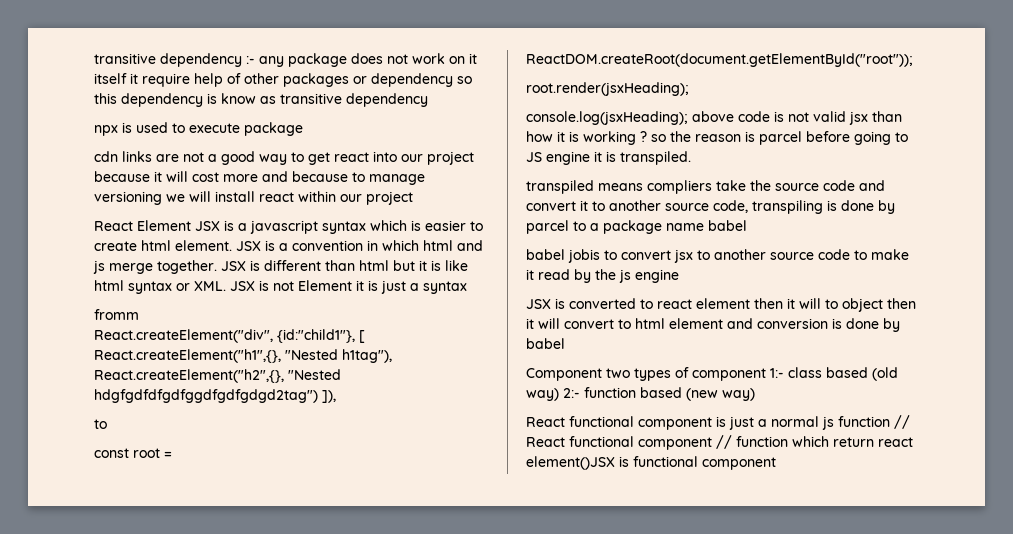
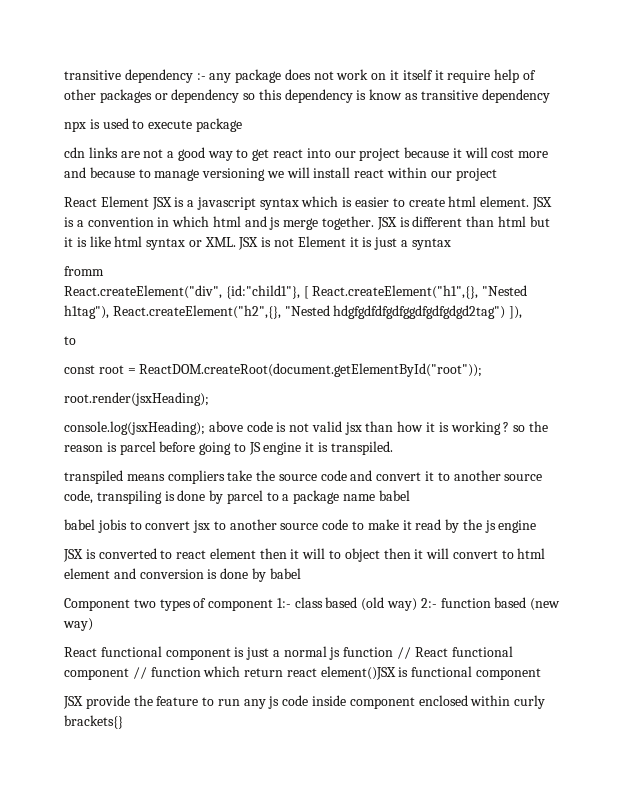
(776, 463) none -> [63,695,546,709] [64,715,123,729] // JSX provide the feature to run any js code inside component enclosed within curly brackets{}

